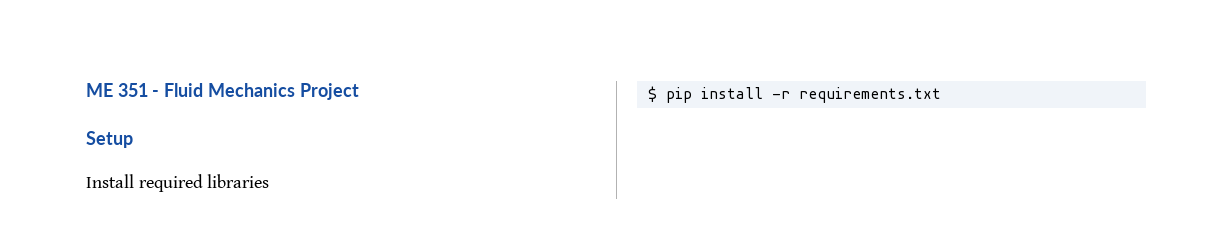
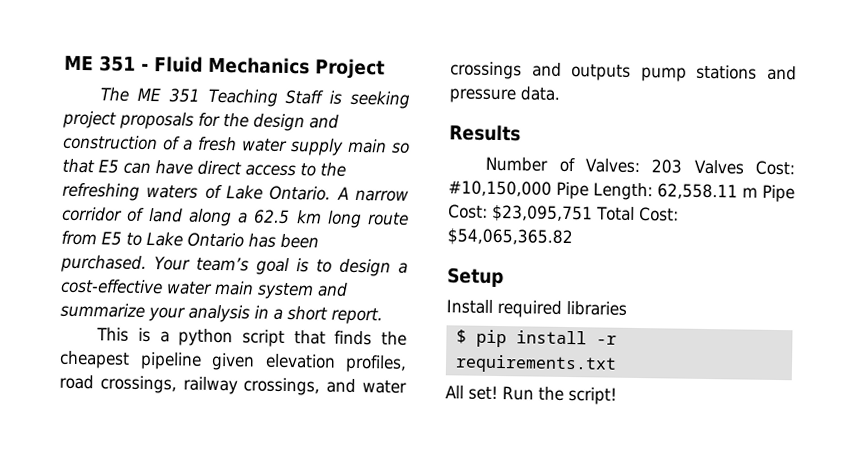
(359, 91) none -> [100,87,410,109] [62,110,339,132] [63,134,410,156] [62,158,346,177] [62,182,409,202] [62,206,409,229] [61,230,319,249] [60,254,408,277] [60,278,348,300] [60,302,383,325] [96,327,407,347] [59,350,407,373] [59,374,407,396] [450,61,797,82] [449,86,560,104] [449,124,521,142] [485,156,795,176] [448,180,795,203] [448,204,679,223] [447,228,573,247] // The ME 351 Teaching Staff is seeking project proposals for the design and construction of a fresh water supply main so that E5 can have direct access to the refreshing waters of Lake Ontario. A narrow corridor of land along a 62.5 km long route from E5 to Lake Ontario has been purchased. Your team’s goal is to design a cost-effective water main system and summarize your analysis in a short report. // This is a python script that finds the cheapest pipeline given elevation profiles, road crossings, railway crossings, and water crossings and outputs pump stations and pressure data. // Results // Number of Valves: 203 Valves Cost: #10,150,000 Pipe Length: 62,558.11 m Pipe Cost: $23,095,751 Total Cost: $54,065,365.82
(941, 95) none -> [445,385,617,405] // All set! Run the script!

